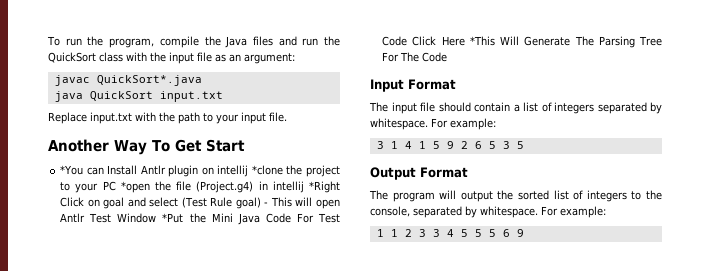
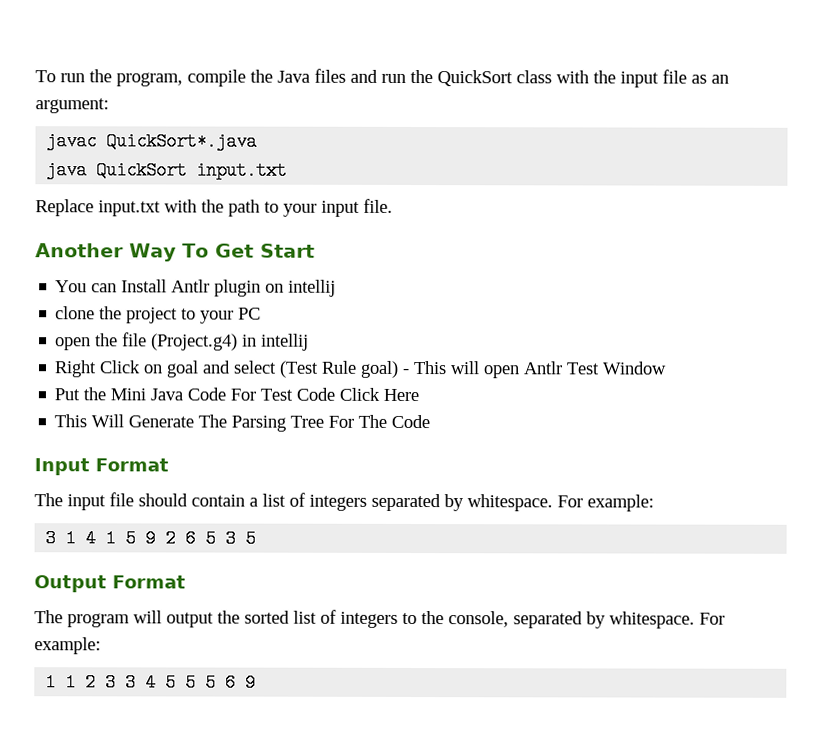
[60,165,84,175] *You -> [55,280,88,293] You
[251,165,283,175] *clone -> [55,306,96,320] // clone
[120,181,150,193] *open -> [55,337,92,351] // open
[309,181,340,193] *Right -> [54,360,98,378] // Right
[162,213,184,223] *Put -> [54,388,81,401] // Put
[469,36,495,46] *This -> [54,414,88,428] // This

